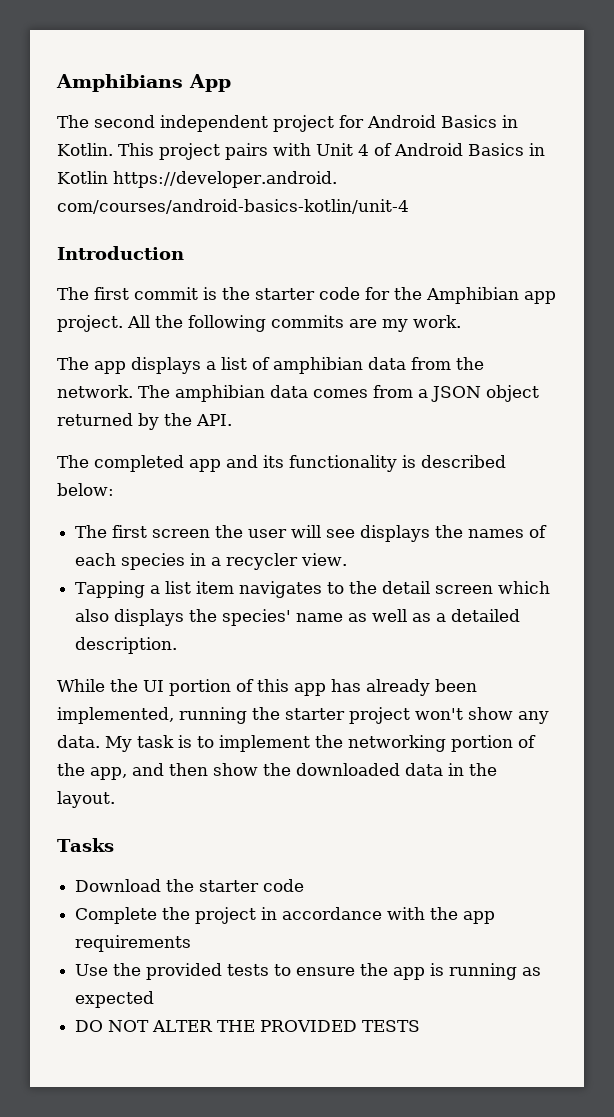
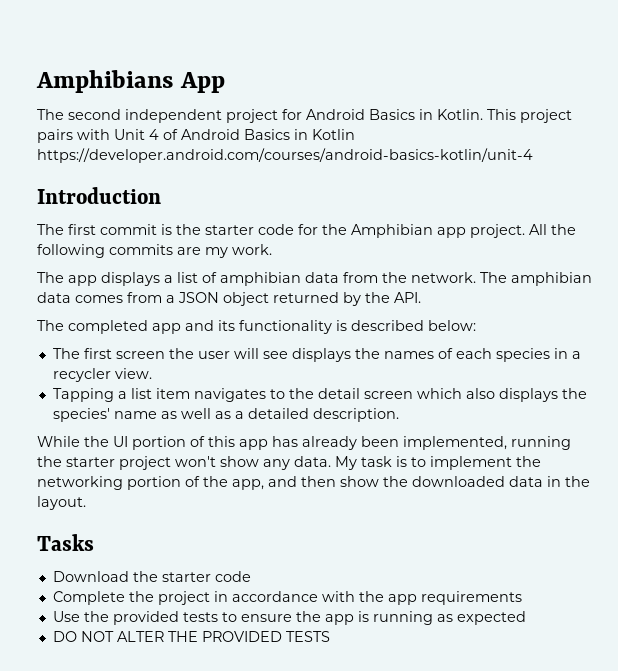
[113,171,337,188] [57,199,409,214] https://developer.android. com/courses/android-basics-kotlin/unit-4 -> [37,148,533,163] https://developer.android.com/courses/android-basics-kotlin/unit-4

